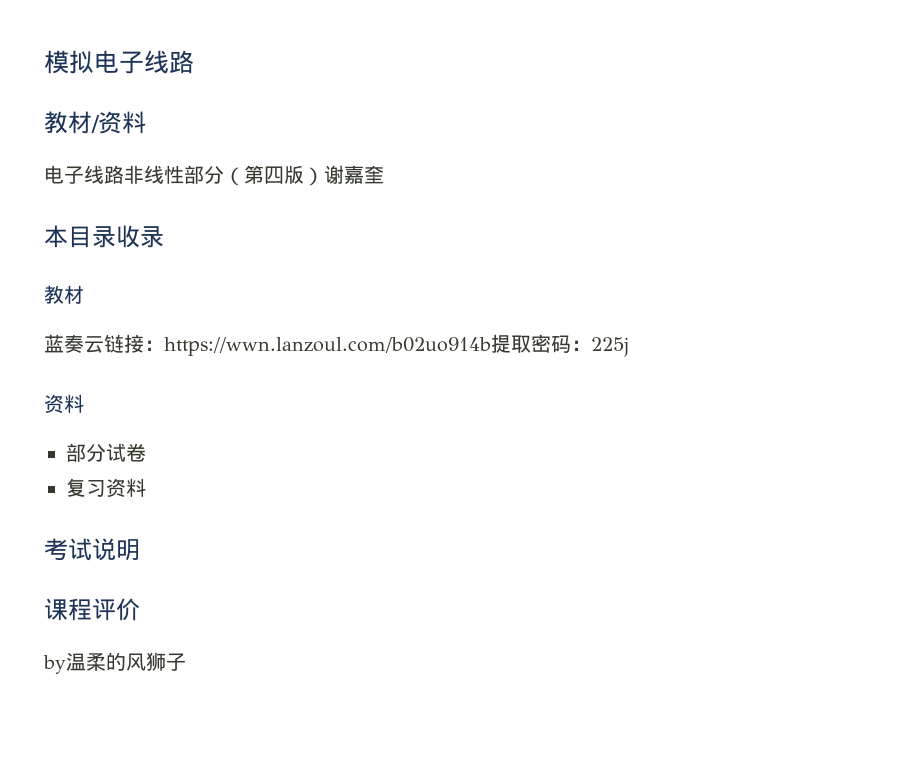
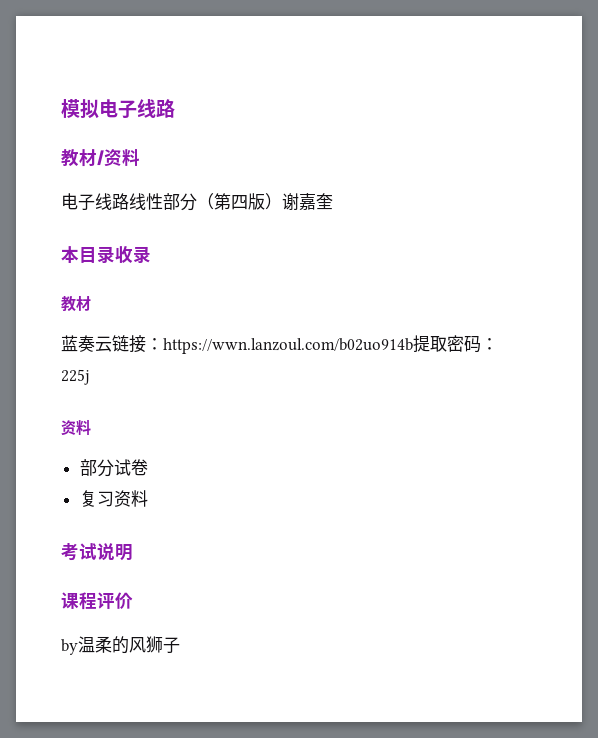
[124,165,144,184] 非 -> (129, 201) none

